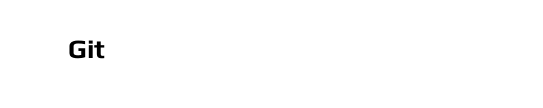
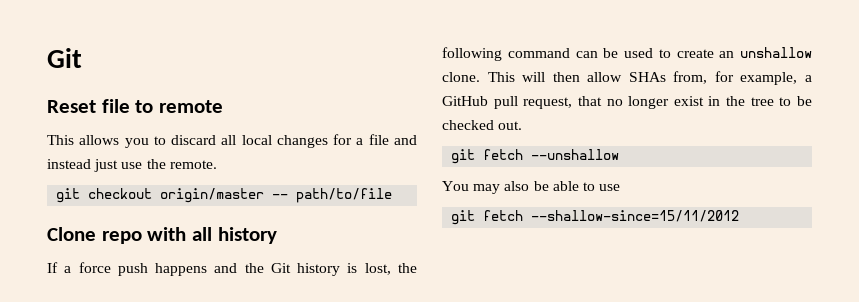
[68,40,105,59] Git -> [47,48,82,68] [47,99,224,113] [47,134,417,148] [47,159,217,172] [56,188,393,203] [47,227,277,244] [47,262,417,276] [442,47,812,61] [442,71,812,85] [442,96,812,109] [442,120,523,130] [451,149,620,164] [442,181,621,194] [451,210,740,225] Git // Reset file to remote // This allows you to discard all local changes for a file and instead just use the remote. // git checkout origin/master -- path/to/file // Clone repo with all history // If a force push happens and the Git history is lost, the following command can be used to create an unshallow clone. This will then allow SHAs from, for example, a GitHub pull request, that no longer exist in the tree to be checked out. // git fetch --unshallow // You may also be able to use // git fetch --shallow-since=15/11/2012

